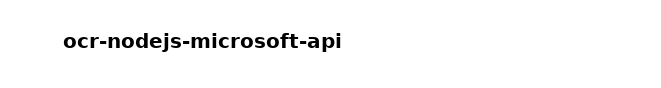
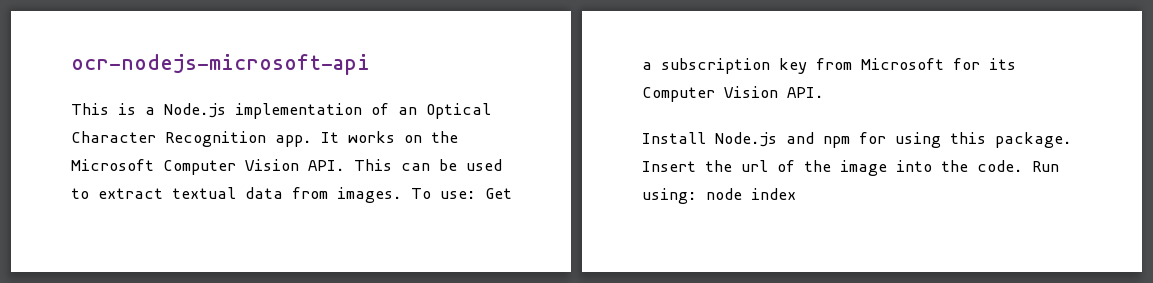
(342, 42) none -> [71,103,491,119] [71,131,458,147] [71,159,502,175] [71,187,512,203] [642,58,1016,74] [642,86,824,102] [642,132,1072,148] [642,160,1059,176] [642,188,796,204] // This is a Node.js implementation of an Optical Character Recognition app. It works on the Microsoft Computer Vision API. This can be used to extract textual data from images. To use: Get a subscription key from Microsoft for its Computer Vision API. // Install Node.js and npm for using this package. Insert the url of the image into the code. Run using: node index

